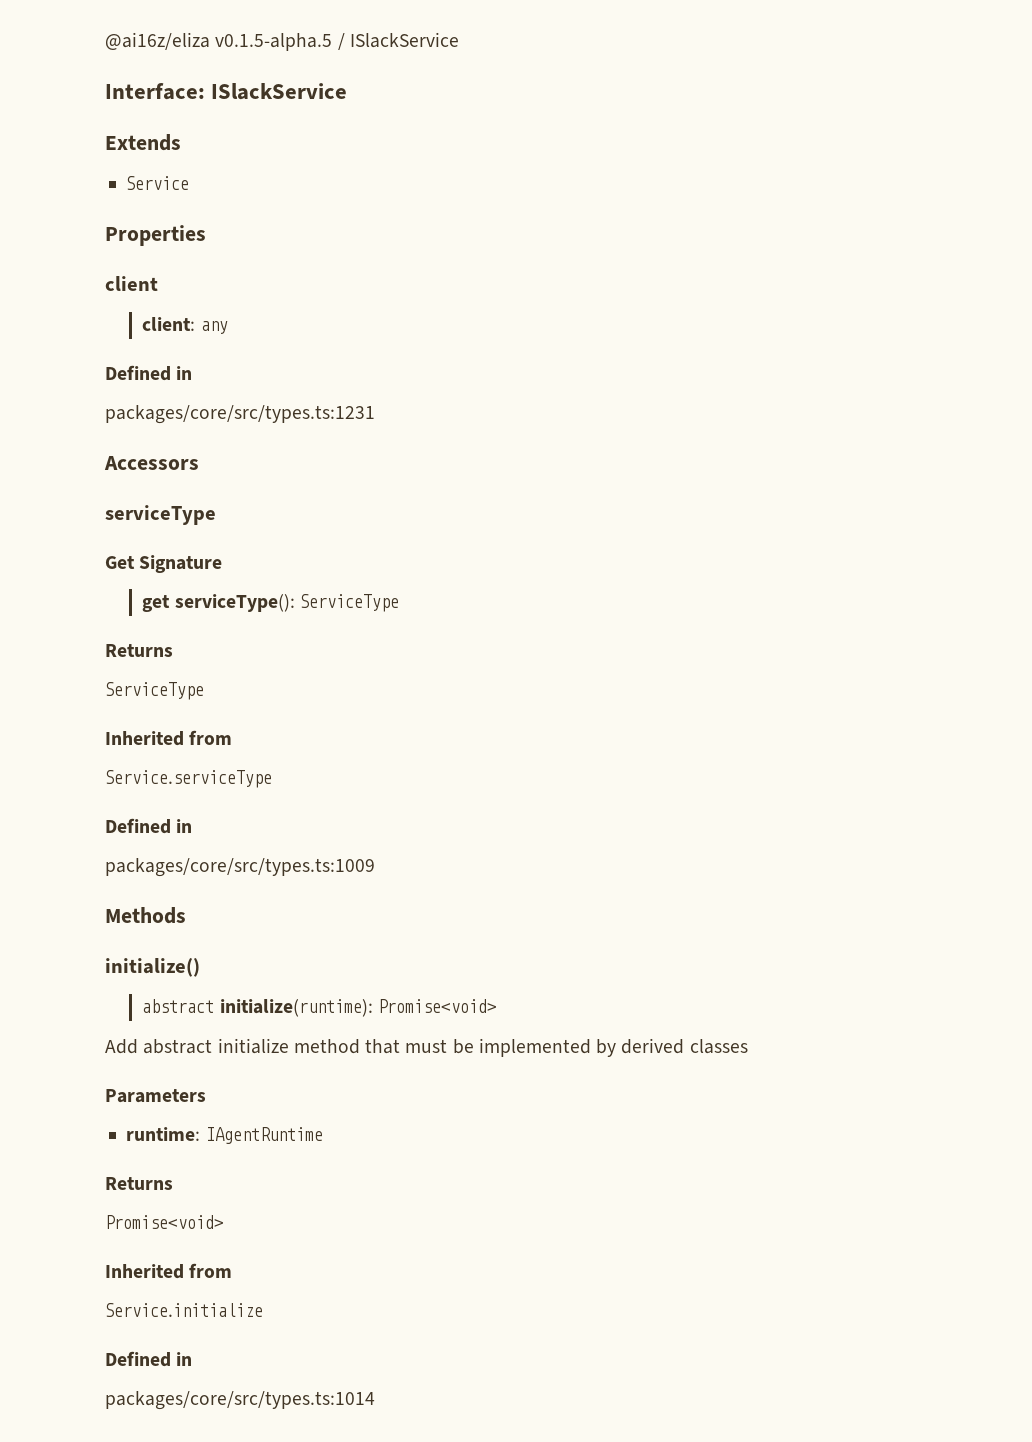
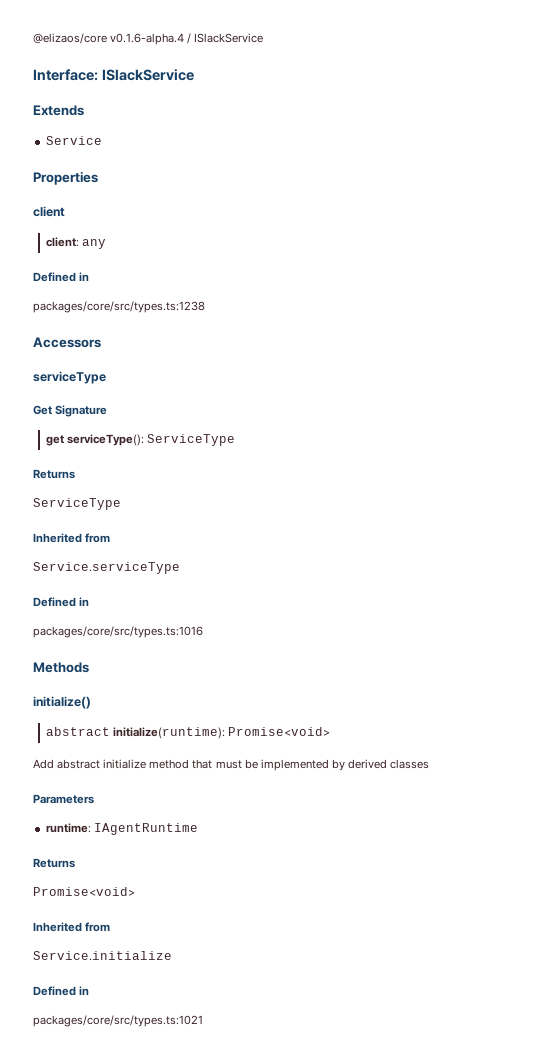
[105,32,333,51] @ai16z/eliza v0.1.5-alpha.5 -> [33,33,185,45] @elizaos/core v0.1.6-alpha.4
[105,405,375,424] packages/core/src/types.ts:1231 -> [33,301,205,313] packages/core/src/types.ts:1238
[105,858,375,877] packages/core/src/types.ts:1009 -> [33,626,203,638] packages/core/src/types.ts:1016
[105,1391,375,1410] packages/core/src/types.ts:1014 -> [33,1015,203,1027] packages/core/src/types.ts:1021

